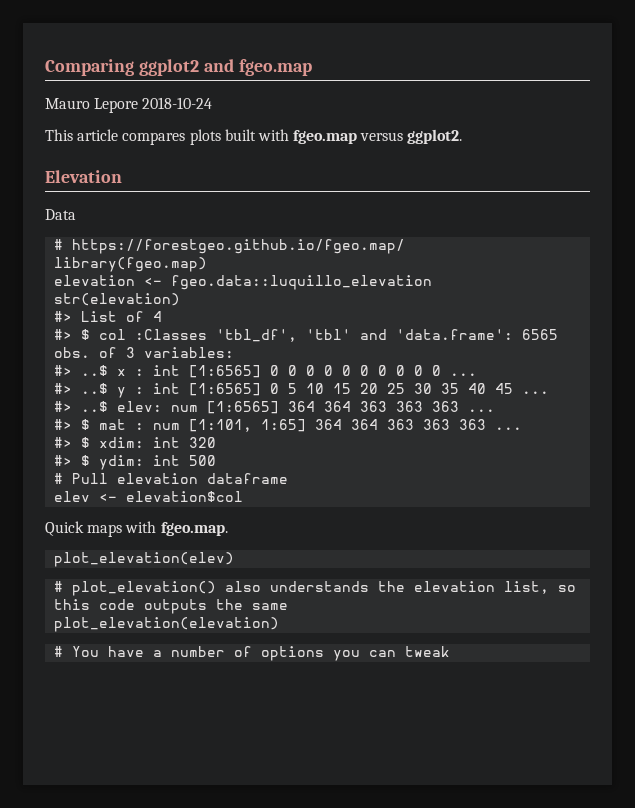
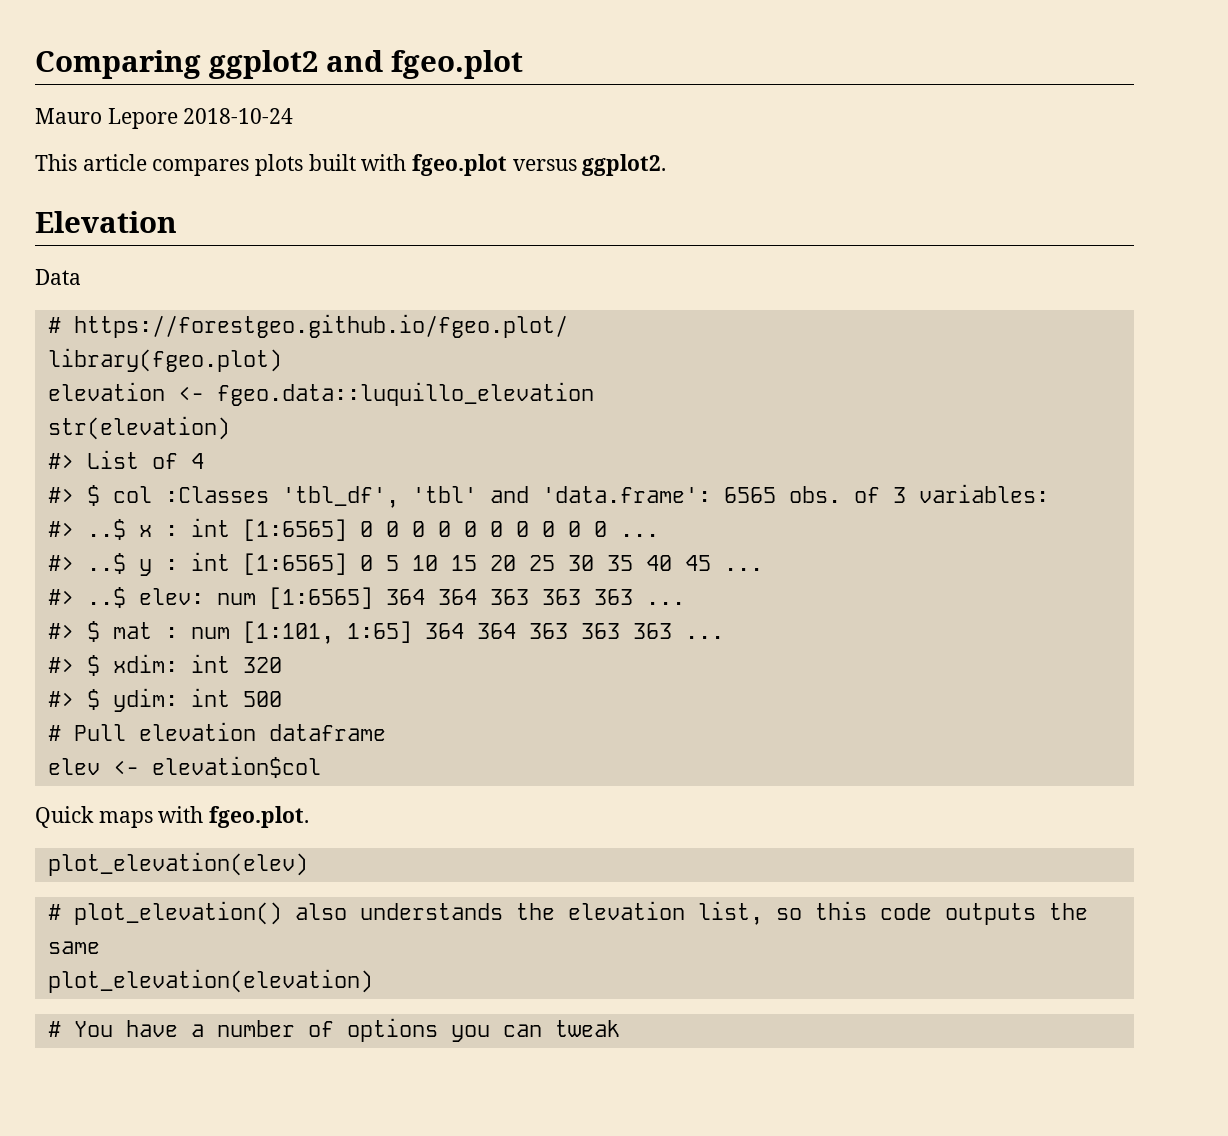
[238,59,312,76] fgeo.map -> [391,50,523,79] fgeo.plot
[293,130,358,144] fgeo.map -> [412,154,508,176] fgeo.plot
[72,239,406,254] [54,257,208,272] https://forestgeo.github.io/fgeo.map/ // library(fgeo.map) -> [73,314,568,338] [47,348,282,372] https://forestgeo.github.io/fgeo.plot/ // library(fgeo.plot)
[160,522,228,536] fgeo.map. -> [209,806,310,828] fgeo.plot.

